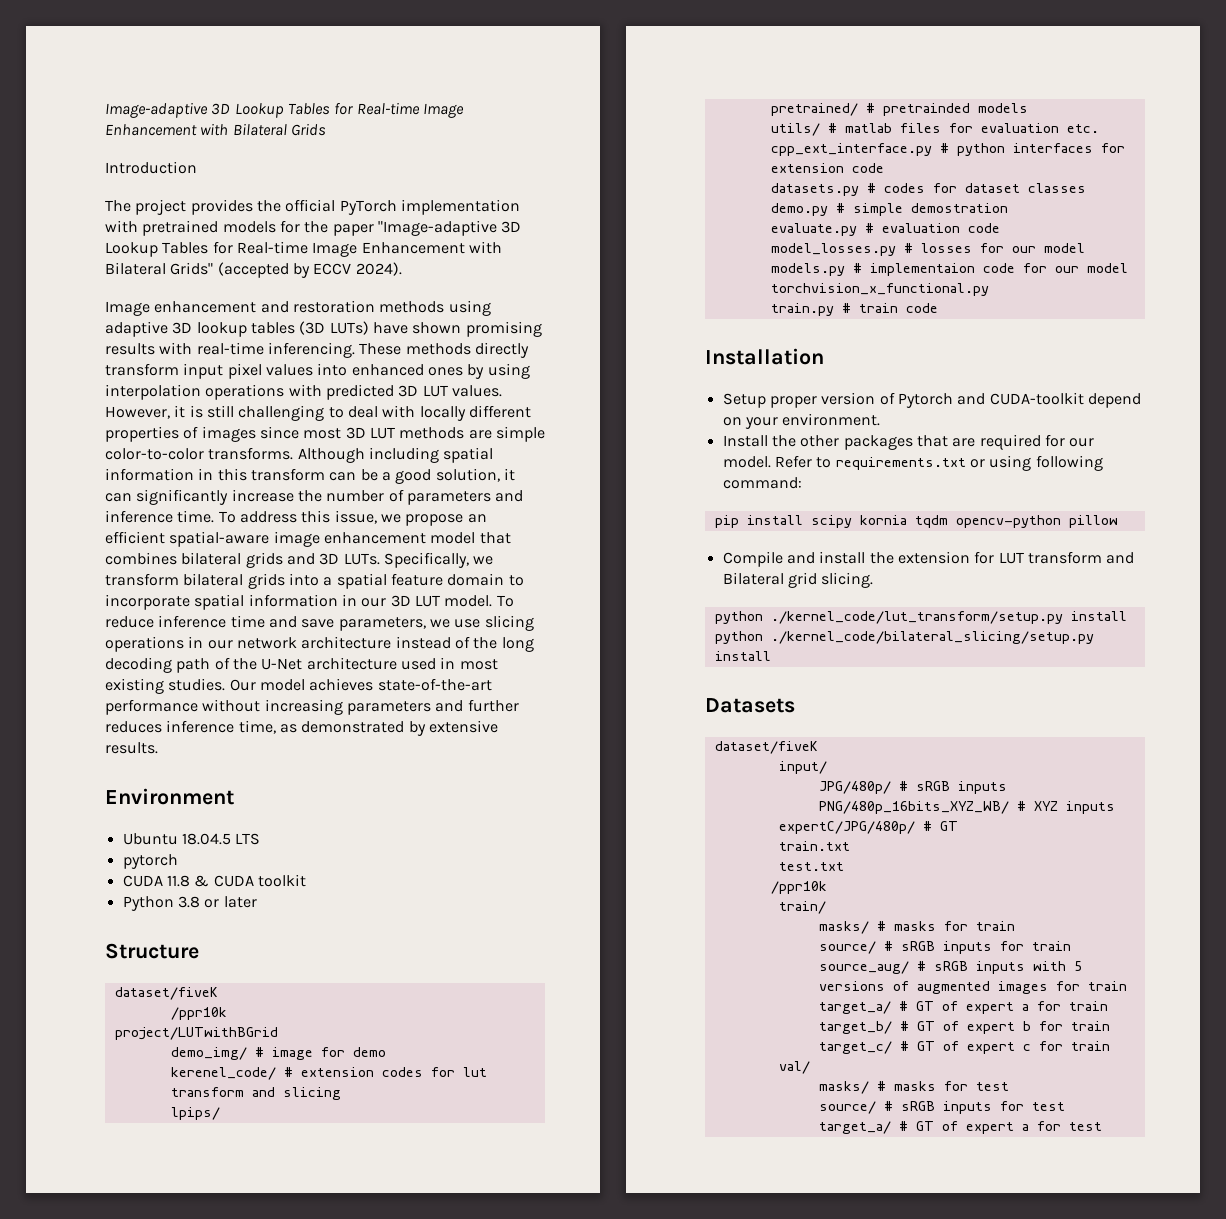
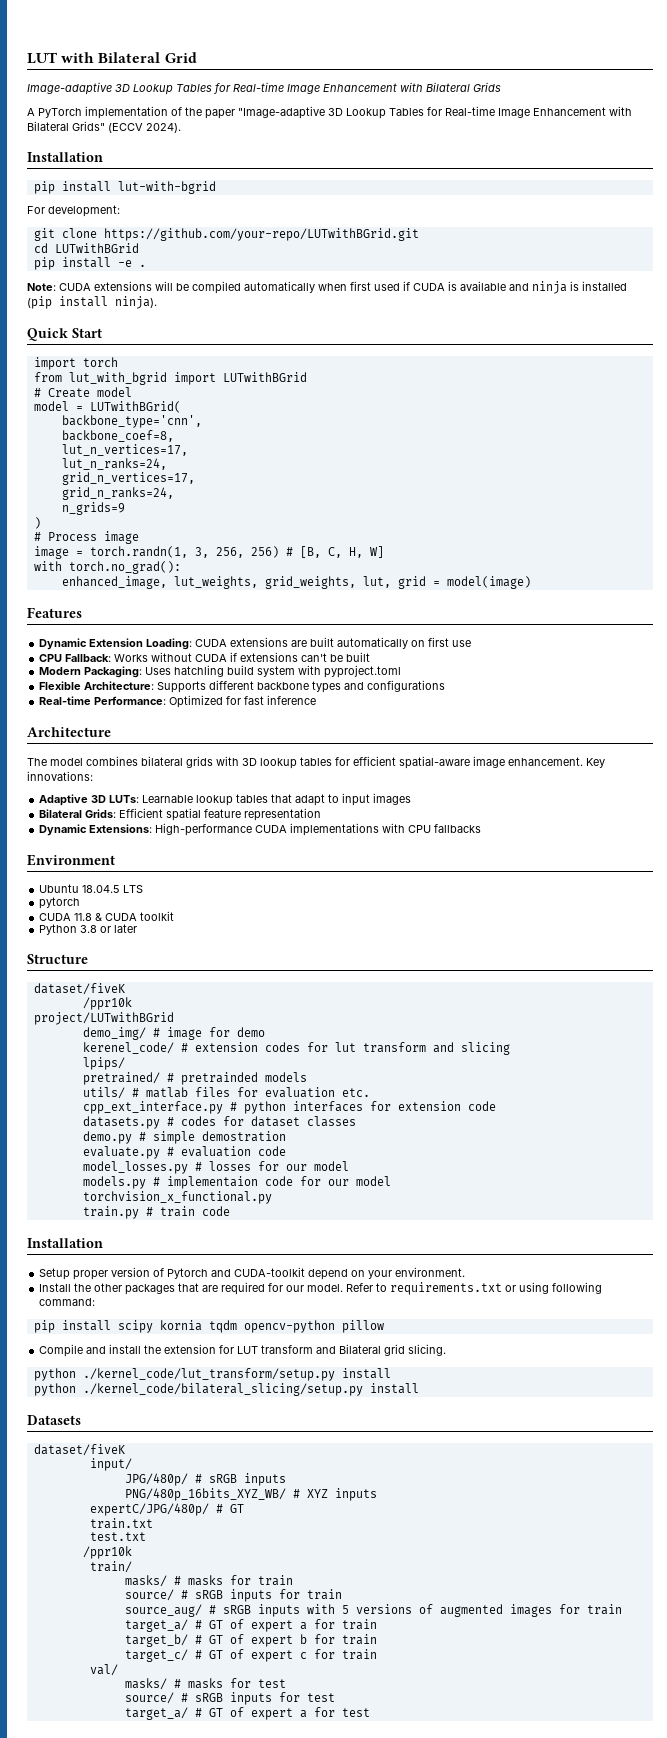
(105, 110) none -> [27,52,197,64] LUT with Bilateral Grid //
[105,161,197,174] [105,199,520,215] [105,220,300,236] Introduction // The project provides the official PyTorch implementation with pretrained models for -> [27,106,182,119] A PyTorch implementation of
[217,262,402,278] [105,300,491,316] [105,321,542,337] [105,342,529,358] [105,363,530,379] [105,384,502,400] [105,405,531,421] [105,426,545,442] [105,447,494,463] [105,468,515,484] [105,489,524,505] [105,510,487,526] [105,531,511,547] [105,552,494,568] [105,573,524,589] [105,594,514,610] [105,615,534,631] [105,636,534,652] [105,657,498,673] [105,678,492,694] [105,699,519,715] [105,720,498,736] [105,742,158,754] (accepted by ECCV 2024). // Image enhancement and restoration methods using adaptive 3D lookup tables (3D LUTs) have shown promising results with real-time inferencing. These methods directly transform input pixel values into enhanced ones by using interpolation operations with predicted 3D LUT values. However, it is still challenging to deal with locally different properties of images since most 3D LUT methods are simple color-to-color transforms. Although including spatial information in this transform can be a good solution, it can significantly increase the number of parameters and inference time. To address this issue, we propose an efficient spatial-aware image enhancement model that combines bilateral grids and 3D LUTs. Specifically, we transform bilateral grids into a spatial feature domain to incorporate spatial information in our 3D LUT model. To reduce inference time and save parameters, we use slicing operations in our network architecture instead of the long decoding path of the U-Net architecture used in most existing studies. Our model achieves state-of-the-art performance without increasing parameters and further reduces inference time, as demonstrated by extensive results. -> [108,123,181,133] [27,152,103,162] [33,181,216,194] [27,205,120,217] [33,228,419,241] [33,243,139,253] [33,257,146,270] [27,281,627,294] [27,296,157,309] [27,328,102,341] [33,357,118,370] [33,372,307,385] [33,387,132,398] [33,401,181,413] [61,415,202,428] [61,430,174,442] [61,444,188,456] [61,458,167,470] [61,472,195,485] [61,487,174,500] [61,502,125,515] [33,517,41,529] [33,531,139,544] [33,546,384,559] [33,561,181,574] [61,576,531,589] [27,607,82,618] [39,637,472,650] [39,652,371,662] [39,665,402,678] [39,680,446,693] [39,695,317,708] [27,727,111,737] [27,756,605,769] [27,771,93,781] [39,793,412,806] [39,808,322,821] [39,823,482,836] (ECCV 2024). // Installation // pip install lut-with-bgrid // For development: // git clone https://github.com/your-repo/LUTwithBGrid.git // cd LUTwithBGrid // pip install -e . // Note: CUDA extensions will be compiled automatically when first used if CUDA is available and ninja is installed (pip install ninja). // Quick Start // import torch // from lut_with_bgrid import LUTwithBGrid // # Create model // model = LUTwithBGrid( // backbone_type='cnn', // backbone_coef=8, // lut_n_vertices=17, // lut_n_ranks=24, // grid_n_vertices=17, // grid_n_ranks=24, // n_grids=9 // ) // # Process image // image = torch.randn(1, 3, 256, 256) # [B, C, H, W] // with torch.no_grad(): // enhanced_image, lut_weights, grid_weights, lut, grid = model(image) // Features // Dynamic Extension Loading: CUDA extensions are built automatically on first use // CPU Fallback: Works without CUDA if extensions can't be built // Modern Packaging: Uses hatchling build system with pyproject.toml // Flexible Architecture: Supports different backbone types and configurations // Real-time Performance: Optimized for fast inference // Architecture // The model combines bilateral grids with 3D lookup tables for efficient spatial-aware image enhancement. Key innovations: // Adaptive 3D LUTs: Learnable lookup tables that adapt to input images // Bilateral Grids: Efficient spatial feature representation // Dynamic Extensions: High-performance CUDA implementations with CPU fallbacks

